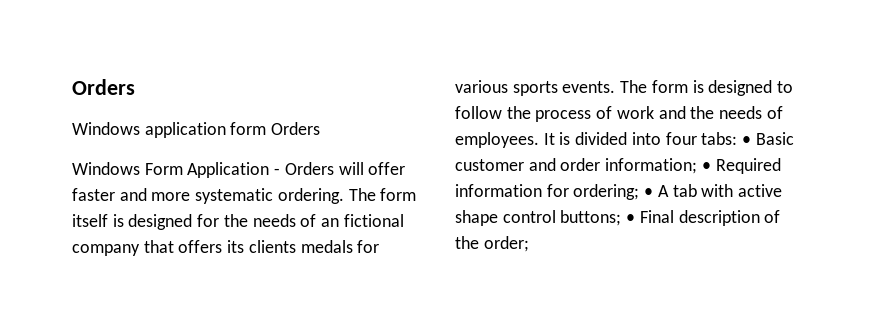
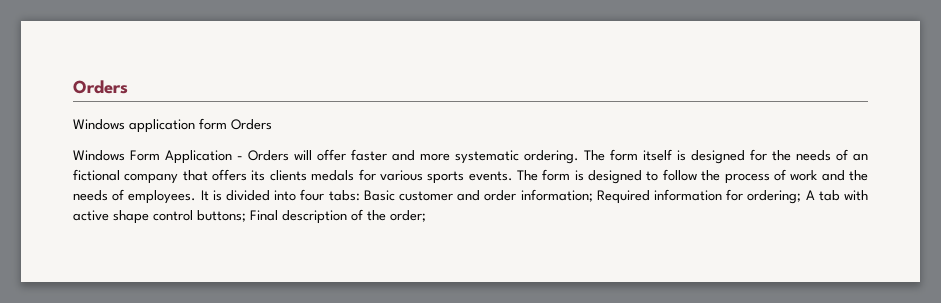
[742,136,752,145] • -> (360, 195) none
[701,162,711,171] • -> (593, 195) none
[644,188,654,197] • -> (802, 197) none
[626,214,636,223] • -> (246, 216) none

